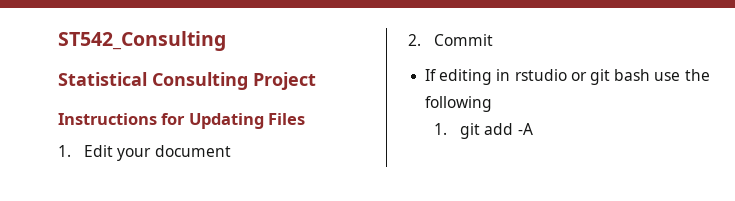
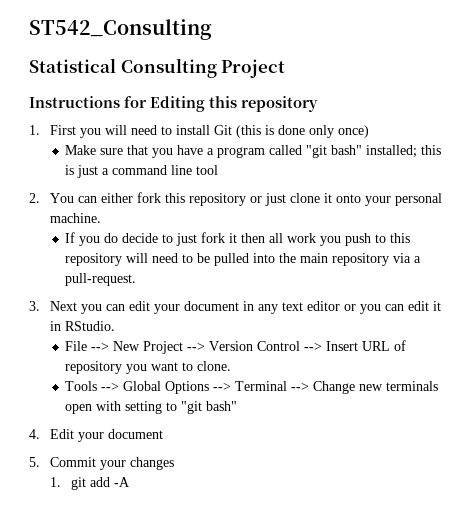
[188,113,306,129] [58,145,71,157] Updating Files // 1. -> [150,96,318,112] [29,125,369,138] [65,145,442,158] [65,165,219,178] [29,192,442,206] [49,213,101,223] [65,232,411,246] [65,253,422,266] [65,273,137,286] [29,301,441,314] [49,321,115,331] [65,340,407,354] [65,361,232,374] [65,381,439,394] [65,401,238,414] [29,429,40,439] Editing this repository // 1. First you will need to install Git (this is done only once) // Make sure that you have a program called "git bash" installed; this is just a command line tool // 2. You can either fork this repository or just clone it onto your personal machine. // If you do decide to just fork it then all work you push to this repository will need to be pulled into the main repository via a pull-request. // 3. Next you can edit your document in any text editor or you can edit it in RStudio. // File --> New Project --> Version Control --> Insert URL of repository you want to clone. // Tools --> Global Options --> Terminal --> Change new terminals open with setting to "git bash" // 4.
[408,34,421,46] 2. -> [29,457,40,467] 5.
[425,69,710,85] [425,96,493,112] // If editing in rstudio or git bash use the following -> [99,457,174,470] your changes

